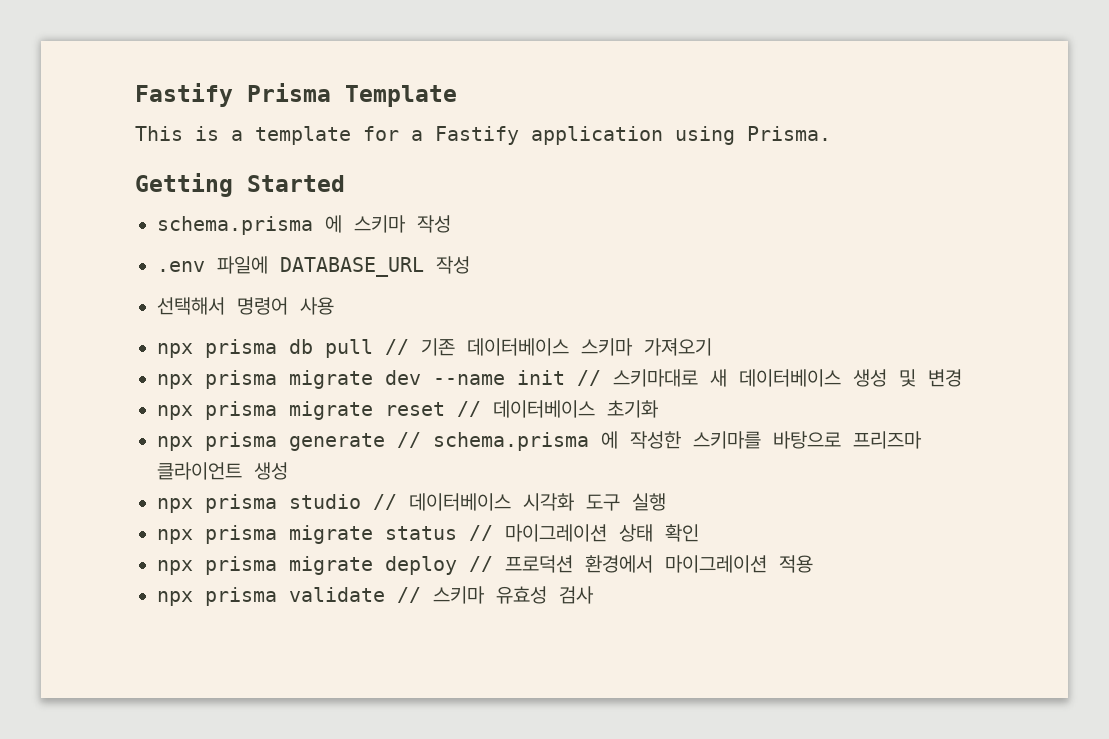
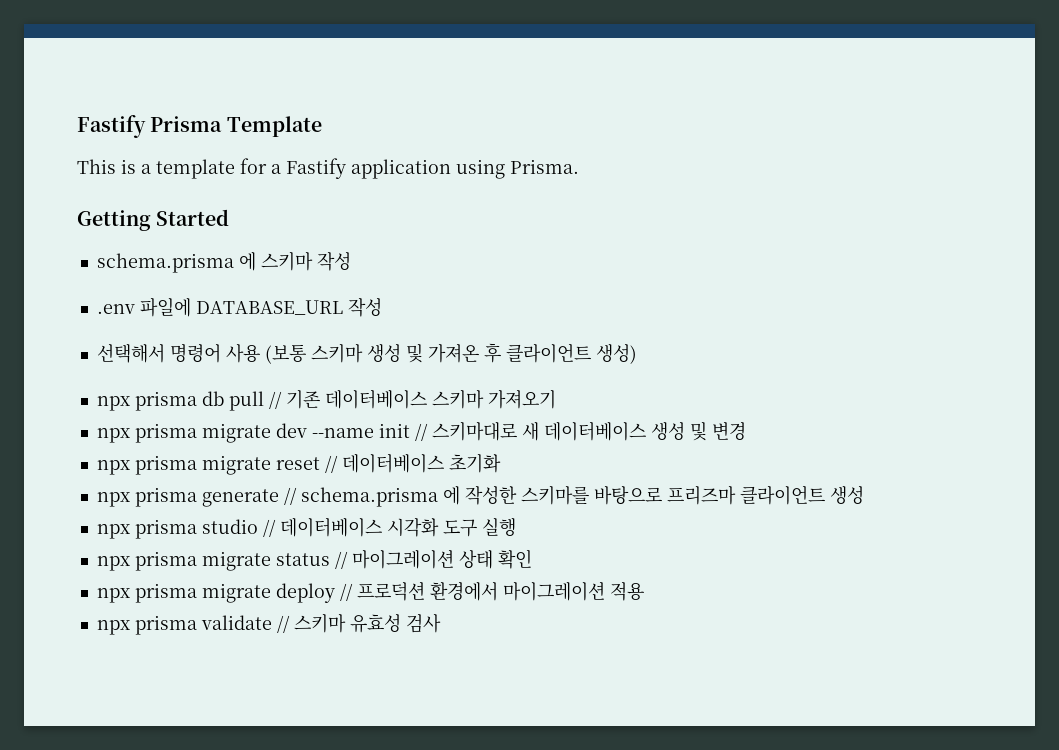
(334, 306) none -> [264,343,637,364] (보통 스키마 생성 및 가져온 후 클라이언트 생성)

